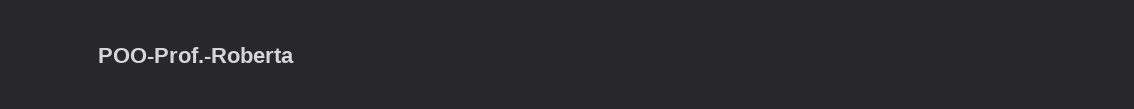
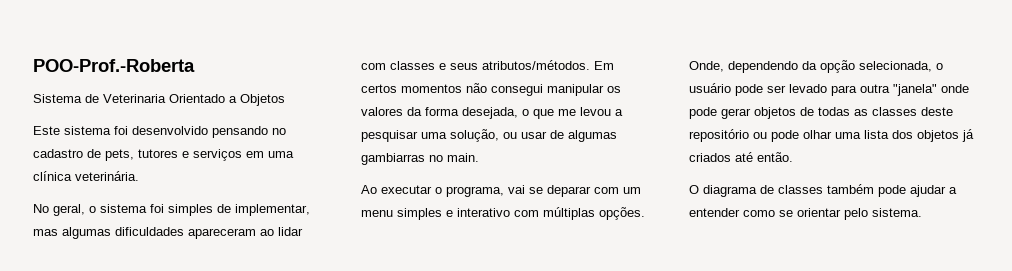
(294, 55) none -> [33,94,285,106] [33,126,286,138] [33,149,294,161] [33,171,139,181] [33,204,310,216] [33,227,303,239] [361,60,614,70] [361,83,621,96] [361,107,623,119] [361,129,617,142] [361,153,479,165] [361,185,641,197] [361,207,645,220] [689,60,943,73] [689,83,969,96] [689,107,953,119] [689,129,974,142] [689,152,793,162] [689,184,957,197] [689,208,922,220] // Sistema de Veterinaria Orientado a Objetos // Este sistema foi desenvolvido pensando no cadastro de pets, tutores e serviços em uma clínica veterinária. // No geral, o sistema foi simples de implementar, mas algumas dificuldades apareceram ao lidar com classes e seus atributos/métodos. Em certos momentos não consegui manipular os valores da forma desejada, o que me levou a pesquisar uma solução, ou usar de algumas gambiarras no main. // Ao executar o programa, vai se deparar com um menu simples e interativo com múltiplas opções. Onde, dependendo da opção selecionada, o usuário pode ser levado para outra "janela" onde pode gerar objetos de todas as classes deste repositório ou pode olhar uma lista dos objetos já criados até então. // O diagrama de classes também pode ajudar a entender como se orientar pelo sistema.

